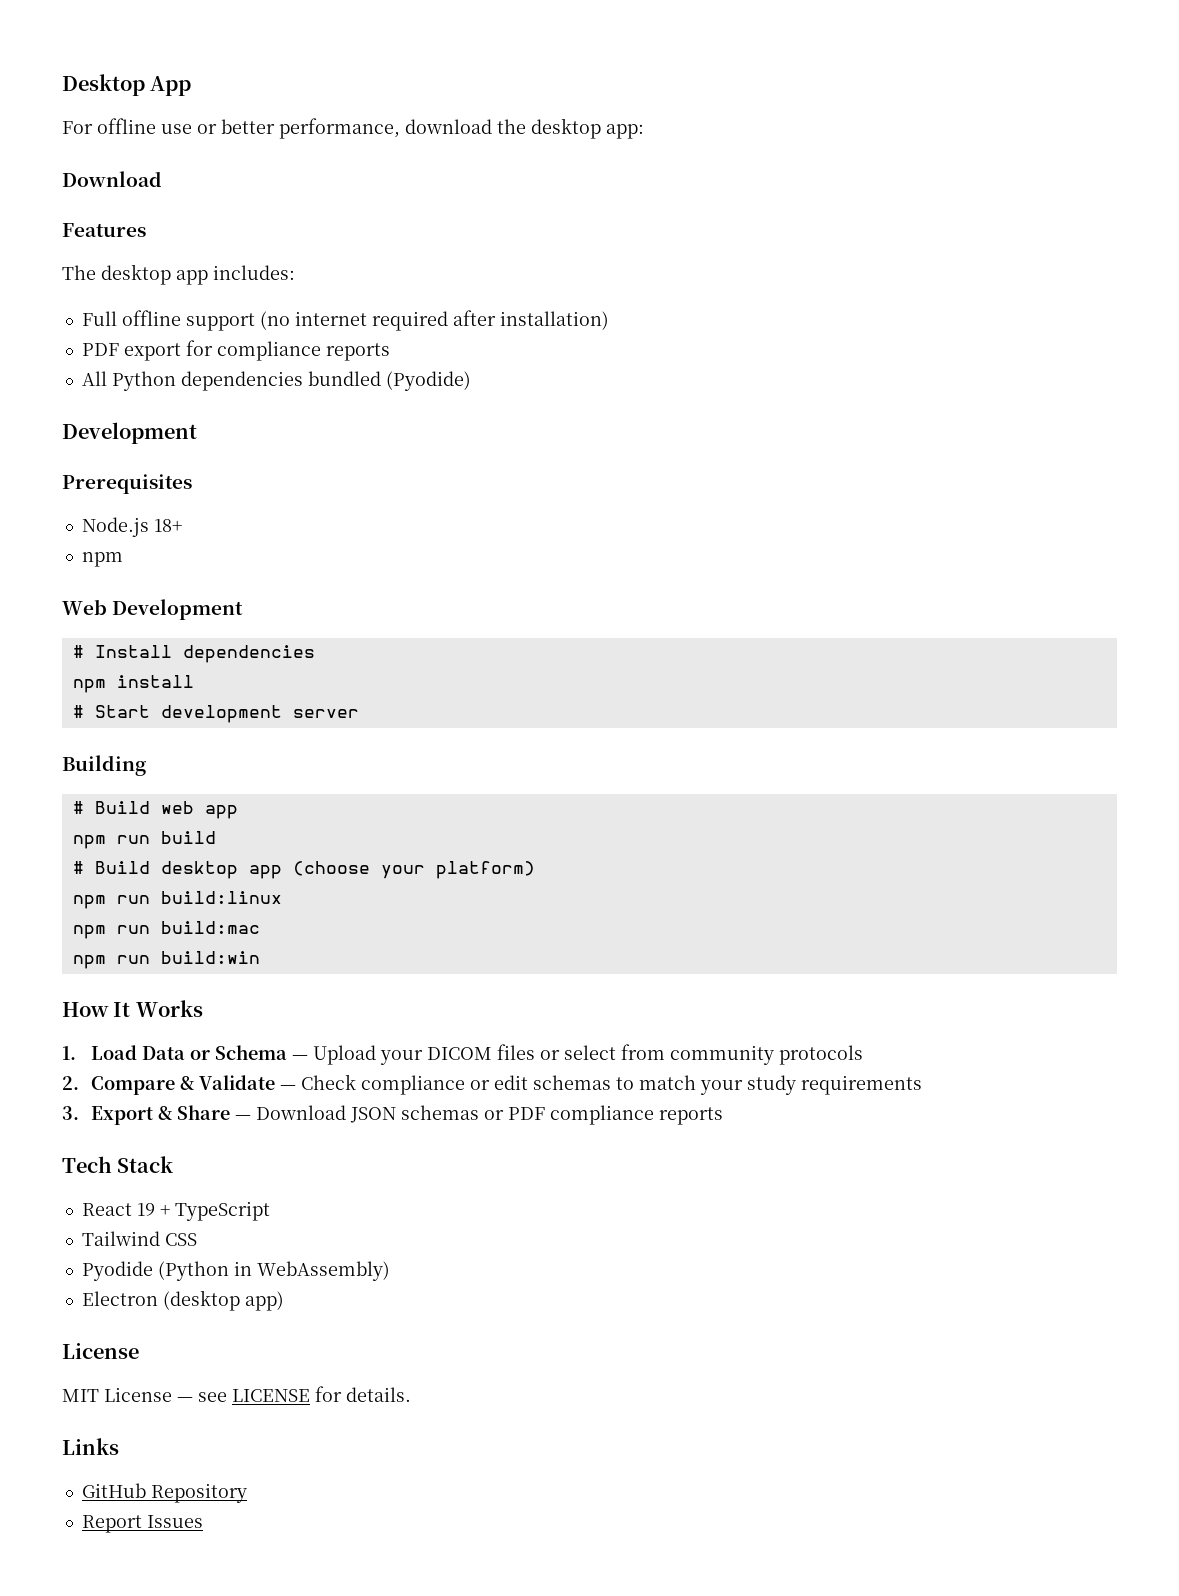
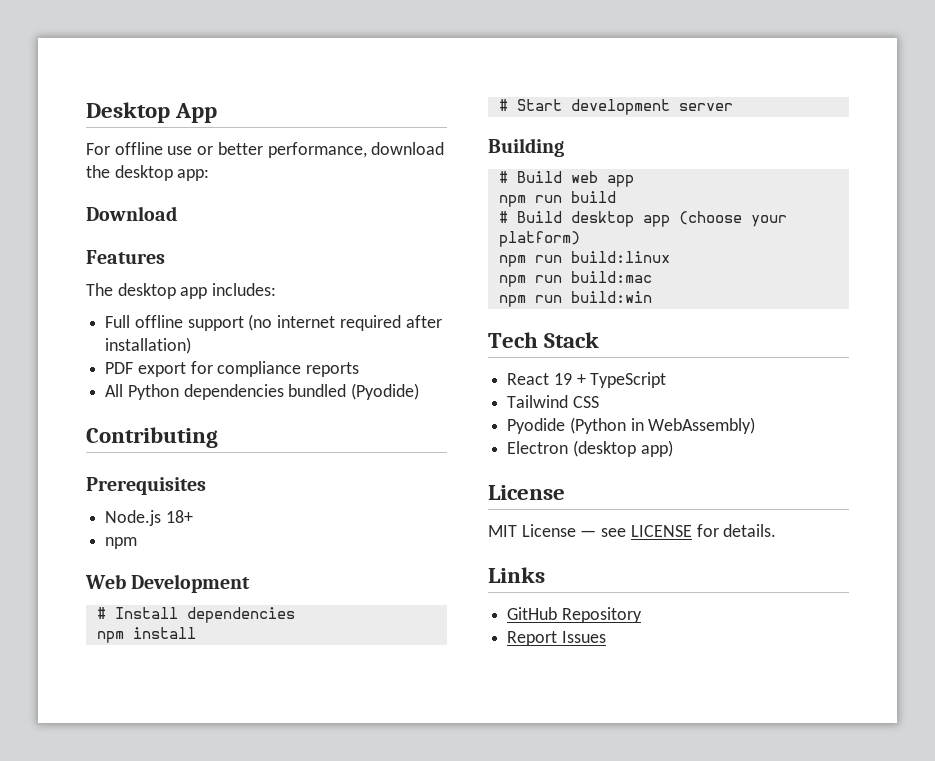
[62,422,197,444] Development -> [86,427,218,448] Contributing
[62,1000,203,1017] [62,1044,863,1065] [62,1074,922,1095] [62,1105,723,1125] // How It Works // 1. Load Data or Schema — Upload your DICOM files or select from community protocols // 2. Compare & Validate — Check compliance or edit schemas to match your study requirements // 3. Export & Share — Download JSON schemas or PDF compliance reports -> (652, 297) none

